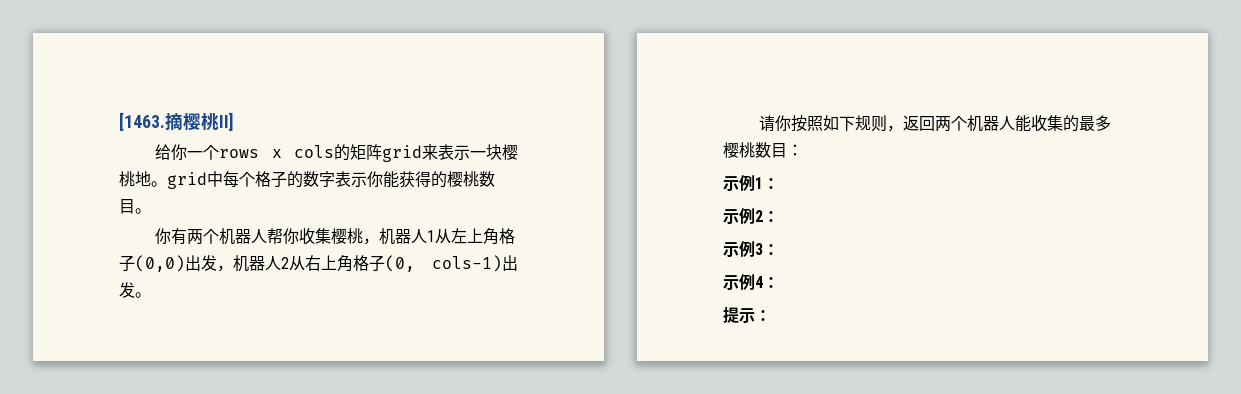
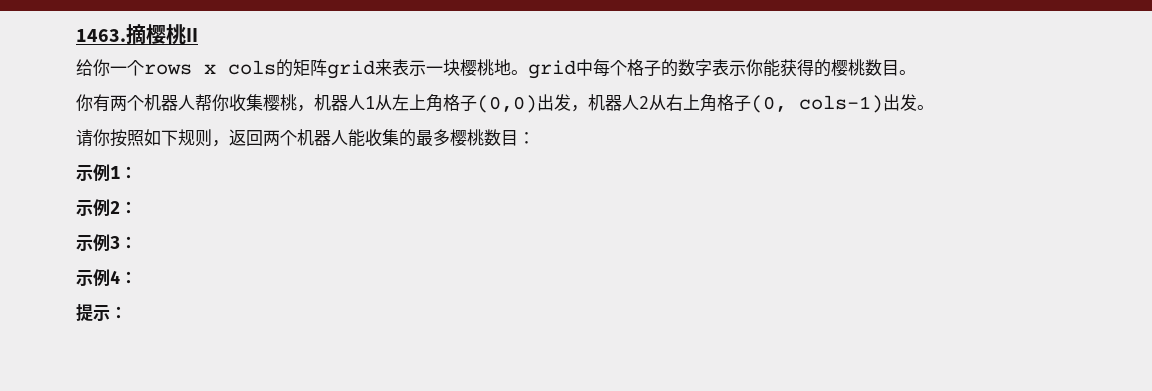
[119,112,233,131] [1463.摘樱桃II] -> [76,24,198,45] 1463.摘樱桃II

